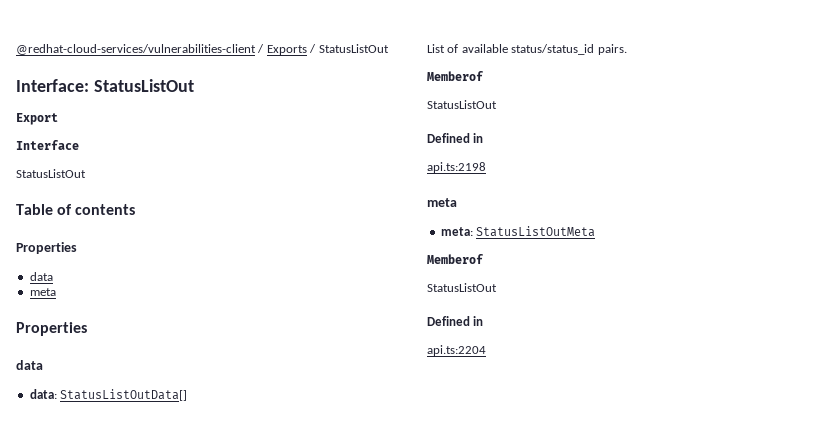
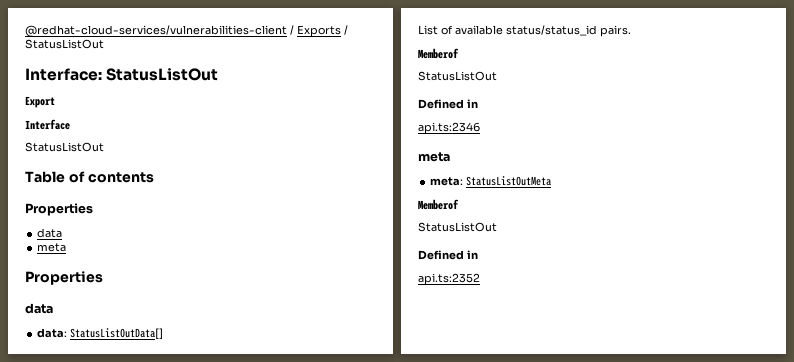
[427,162,486,173] api.ts:2198 -> [418,122,480,134] api.ts:2346
[427,345,486,356] api.ts:2204 -> [418,273,480,285] api.ts:2352

